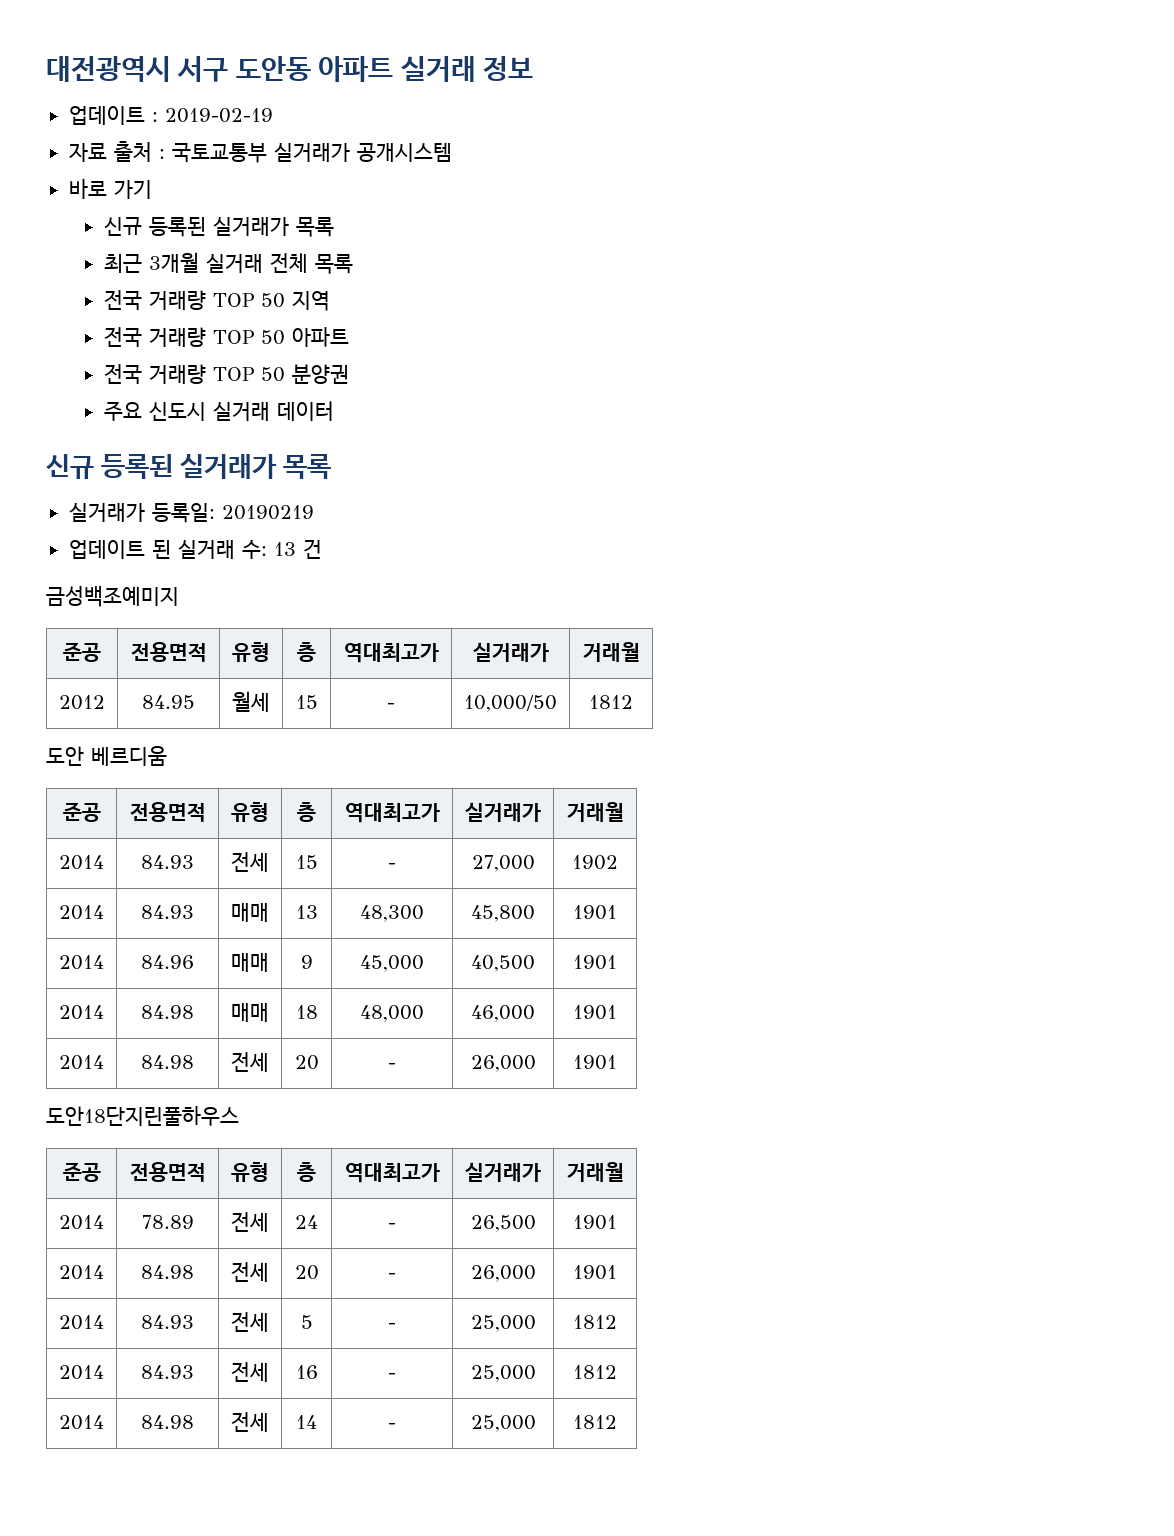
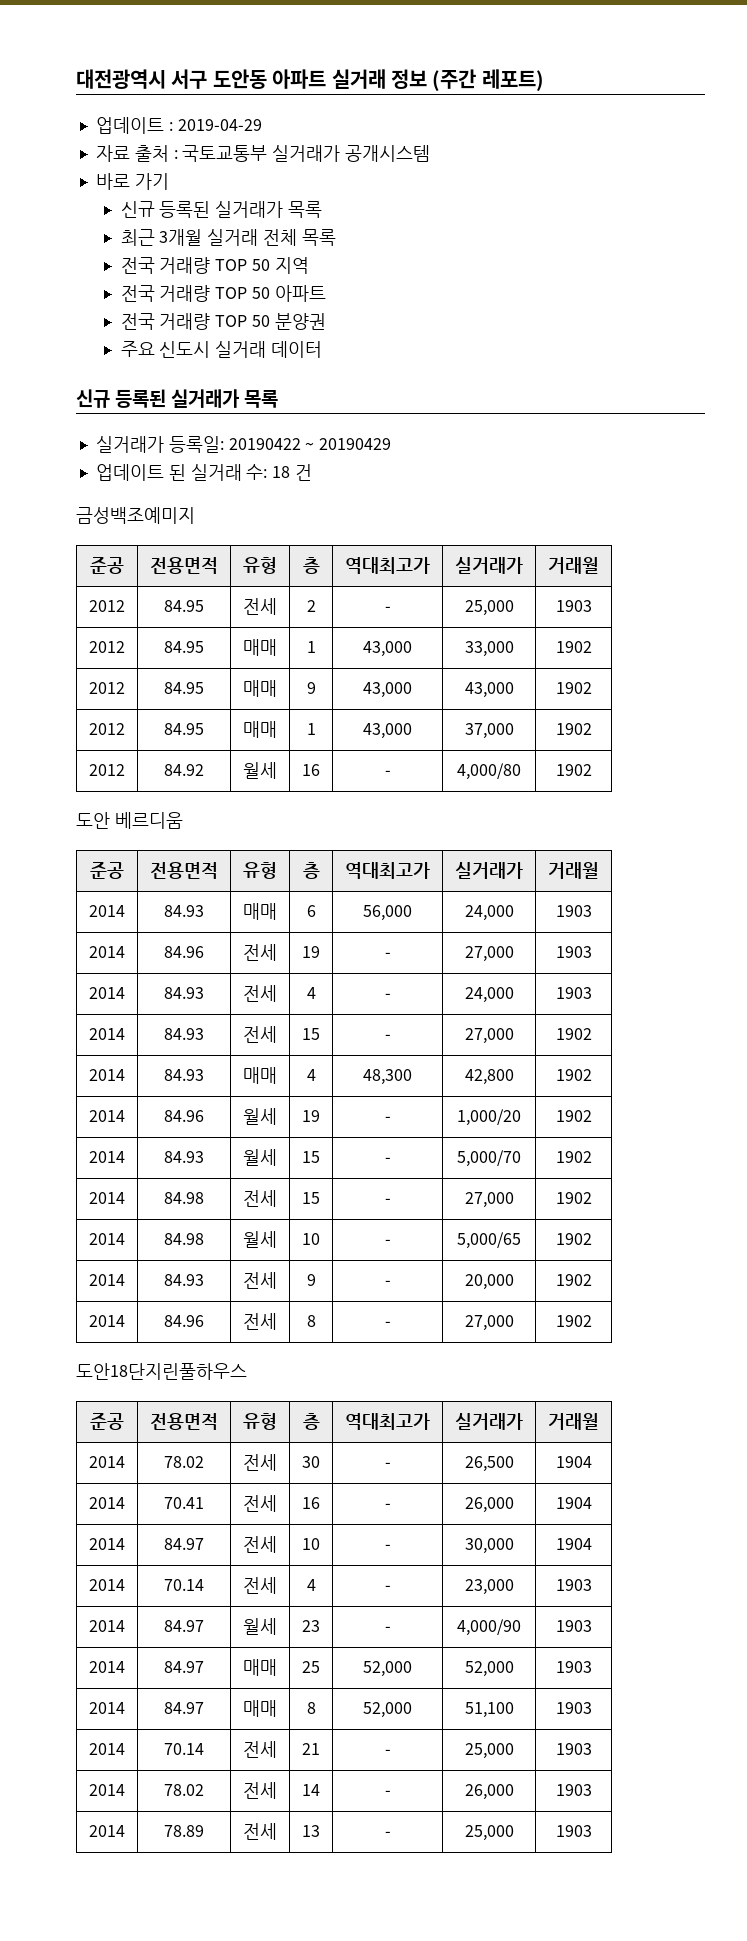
(534, 68) none -> [432,69,544,91] (주간 레포트)
[164,108,273,123] 2019-02-19 -> [177,119,262,131] 2019-04-29
[221,505,314,520] 20190219 -> [228,438,392,450] 20190422 ~ 20190429
[273,542,296,556] 13 -> [272,466,291,478] 18
[232,691,270,712] [295,695,318,709] [387,703,395,709] [464,695,557,712] [589,695,633,709] 월세 | 15 | - | 10,000/50 | 1812 -> [243,598,277,615] [306,600,316,612] [384,606,391,612] [464,600,514,616] [555,600,592,612] [89,641,125,653] [164,641,204,653] [243,639,277,656] [306,641,316,653] [363,641,412,657] [464,641,514,657] [555,641,592,653] [89,682,125,694] [164,682,204,694] [243,680,277,697] [306,682,316,694] [363,682,412,698] [464,682,514,698] [555,682,592,694] [89,723,125,735] [164,723,204,735] [243,721,277,738] [306,723,316,735] [363,723,412,739] [464,723,514,739] [555,723,592,735] [89,764,125,776] [164,764,204,776] [243,762,277,779] [302,764,320,776] [384,770,391,776] [457,763,521,780] [555,764,592,776] 전세 | 2 | - | 25,000 | 1903 // 2012 | 84.95 | 매매 | 1 | 43,000 | 33,000 | 1902 // 2012 | 84.95 | 매매 | 9 | 43,000 | 43,000 | 1902 // 2012 | 84.95 | 매매 | 1 | 43,000 | 37,000 | 1902 // 2012 | 84.92 | 월세 | 16 | - | 4,000/80 | 1902
(624, 812) none -> [89,905,125,917] [164,905,204,917] [243,903,277,920] [306,905,316,917] [363,905,412,921] [464,905,514,921] [555,905,592,917] [89,946,125,958] [164,946,204,958] [243,944,277,961] [302,946,320,958] [384,952,391,958] [464,946,514,962] [555,946,592,958] [89,987,125,999] [164,987,204,999] [243,985,277,1002] [306,987,316,999] [384,993,391,999] [464,987,514,1003] [555,987,592,999] // 2014 | 84.93 | 매매 | 6 | 56,000 | 24,000 | 1903 // 2014 | 84.96 | 전세 | 19 | - | 27,000 | 1903 // 2014 | 84.93 | 전세 | 4 | - | 24,000 | 1903
[295,905,318,919] 13 -> [306,1069,316,1081] 4
[471,905,535,922] [573,905,617,920] [59,955,104,970] [141,955,194,969] [231,953,269,972] [300,955,313,969] [360,955,424,972] [471,955,535,972] [573,955,617,970] [59,1005,104,1020] [141,1005,194,1019] [231,1003,269,1022] [295,1005,318,1019] [360,1005,424,1022] [471,1005,535,1022] [573,1005,617,1020] [59,1055,104,1070] [141,1055,194,1069] [231,1052,269,1072] [294,1055,319,1070] [388,1063,396,1069] [470,1055,536,1072] [573,1055,617,1070] 45,800 | 1901 // 2014 | 84.96 | 매매 | 9 | 45,000 | 40,500 | 1901 // 2014 | 84.98 | 매매 | 18 | 48,000 | 46,000 | 1901 // 2014 | 84.98 | 전세 | 20 | - | 26,000 | 1901 -> [464,1069,514,1085] [555,1069,592,1081] [89,1110,125,1122] [164,1110,204,1122] [243,1108,277,1125] [302,1110,320,1122] [384,1116,391,1122] [457,1109,521,1126] [555,1110,592,1122] [89,1151,125,1163] [164,1151,204,1163] [243,1149,277,1166] [302,1151,320,1163] [384,1157,391,1163] [457,1150,521,1167] [555,1151,592,1163] [89,1192,125,1204] [164,1192,204,1204] [243,1190,277,1207] [302,1192,320,1204] [384,1198,391,1204] [464,1192,514,1208] [555,1192,592,1204] [89,1233,125,1245] [164,1233,204,1245] [243,1231,277,1248] [302,1233,320,1245] [384,1239,391,1245] [457,1232,521,1249] [555,1233,592,1245] [89,1274,125,1286] [164,1274,204,1286] [243,1272,277,1289] [306,1274,316,1286] [384,1280,391,1286] [464,1274,514,1290] [555,1274,592,1286] [89,1315,125,1327] [164,1315,204,1327] [243,1313,277,1330] [306,1315,316,1327] [384,1321,391,1327] [464,1315,514,1331] [555,1315,592,1327] 42,800 | 1902 // 2014 | 84.96 | 월세 | 19 | - | 1,000/20 | 1902 // 2014 | 84.93 | 월세 | 15 | - | 5,000/70 | 1902 // 2014 | 84.98 | 전세 | 15 | - | 27,000 | 1902 // 2014 | 84.98 | 월세 | 10 | - | 5,000/65 | 1902 // 2014 | 84.93 | 전세 | 9 | - | 20,000 | 1902 // 2014 | 84.96 | 전세 | 8 | - | 27,000 | 1902
[141,1215,194,1229] [231,1212,269,1232] [295,1215,318,1229] 78.89 | 전세 | 24 -> [164,1456,204,1468] [243,1454,277,1471] [302,1456,320,1468] 78.02 | 전세 | 30
[573,1215,617,1230] [59,1265,104,1280] [141,1265,194,1279] [231,1262,269,1282] [294,1265,319,1280] [388,1273,396,1279] [470,1265,536,1282] [573,1265,617,1280] [59,1315,104,1330] [141,1315,194,1329] [231,1312,269,1332] [300,1315,313,1329] [388,1323,396,1329] [470,1315,536,1332] [573,1315,617,1329] [59,1365,104,1380] [141,1365,194,1379] 1901 // 2014 | 84.98 | 전세 | 20 | - | 26,000 | 1901 // 2014 | 84.93 | 전세 | 5 | - | 25,000 | 1812 // 2014 | 84.93 -> [555,1456,592,1468] [89,1497,125,1509] [164,1497,204,1509] 1904 // 2014 | 70.41
[470,1365,536,1382] [573,1365,617,1379] [59,1415,104,1430] [141,1415,194,1429] [231,1412,269,1432] [296,1415,317,1429] [388,1423,396,1429] [470,1415,536,1432] [573,1415,617,1429] 25,000 | 1812 // 2014 | 84.98 | 전세 | 14 | - | 25,000 | 1812 -> [464,1497,514,1513] [555,1497,592,1509] [89,1538,125,1550] [164,1538,204,1550] [243,1536,277,1553] [302,1538,320,1550] [384,1544,391,1550] [464,1538,514,1554] [555,1538,592,1550] [89,1579,125,1591] [164,1579,204,1591] [243,1577,277,1594] [306,1579,316,1591] [384,1585,391,1591] [464,1579,514,1595] [555,1579,592,1591] [89,1620,125,1632] [164,1620,204,1632] [243,1618,277,1635] [302,1620,320,1632] [384,1626,391,1632] [457,1619,521,1636] [555,1620,592,1632] [89,1661,125,1673] [164,1661,204,1673] [243,1659,277,1676] [302,1661,320,1673] [363,1661,412,1677] [464,1661,514,1677] [555,1661,592,1673] [89,1702,125,1714] [164,1702,204,1714] [243,1700,277,1717] [306,1702,316,1714] [363,1702,412,1718] [464,1702,514,1718] [555,1702,592,1714] [89,1743,125,1755] [164,1743,204,1755] [243,1741,277,1758] [302,1743,320,1755] [384,1749,391,1755] [464,1743,514,1759] [555,1743,592,1755] [89,1784,125,1796] [164,1784,204,1796] [243,1782,277,1799] [302,1784,320,1796] [384,1790,391,1796] [464,1784,514,1800] [555,1784,592,1796] [89,1825,125,1837] [164,1825,204,1837] [243,1823,277,1840] [302,1825,320,1837] [384,1831,391,1837] [464,1825,514,1841] [555,1825,592,1837] 26,000 | 1904 // 2014 | 84.97 | 전세 | 10 | - | 30,000 | 1904 // 2014 | 70.14 | 전세 | 4 | - | 23,000 | 1903 // 2014 | 84.97 | 월세 | 23 | - | 4,000/90 | 1903 // 2014 | 84.97 | 매매 | 25 | 52,000 | 52,000 | 1903 // 2014 | 84.97 | 매매 | 8 | 52,000 | 51,100 | 1903 // 2014 | 70.14 | 전세 | 21 | - | 25,000 | 1903 // 2014 | 78.02 | 전세 | 14 | - | 26,000 | 1903 // 2014 | 78.89 | 전세 | 13 | - | 25,000 | 1903

